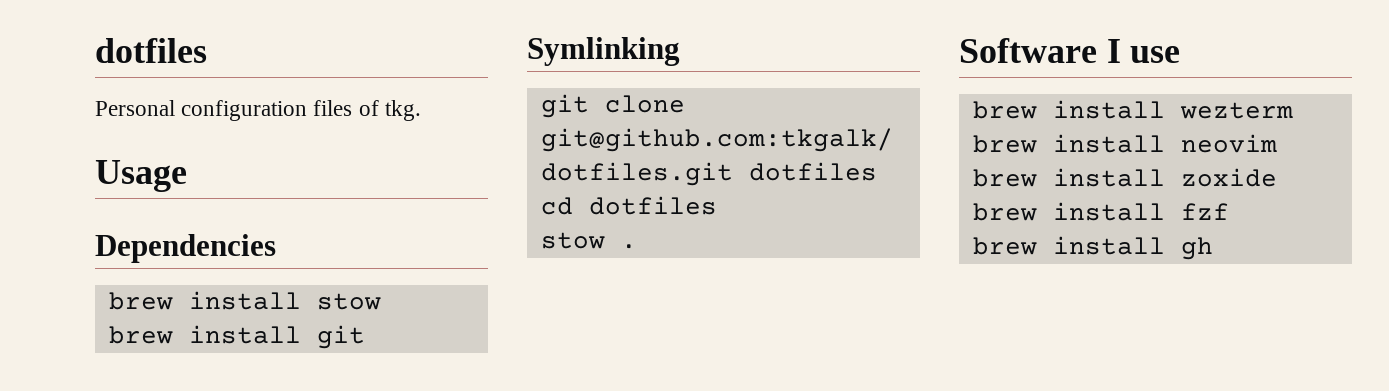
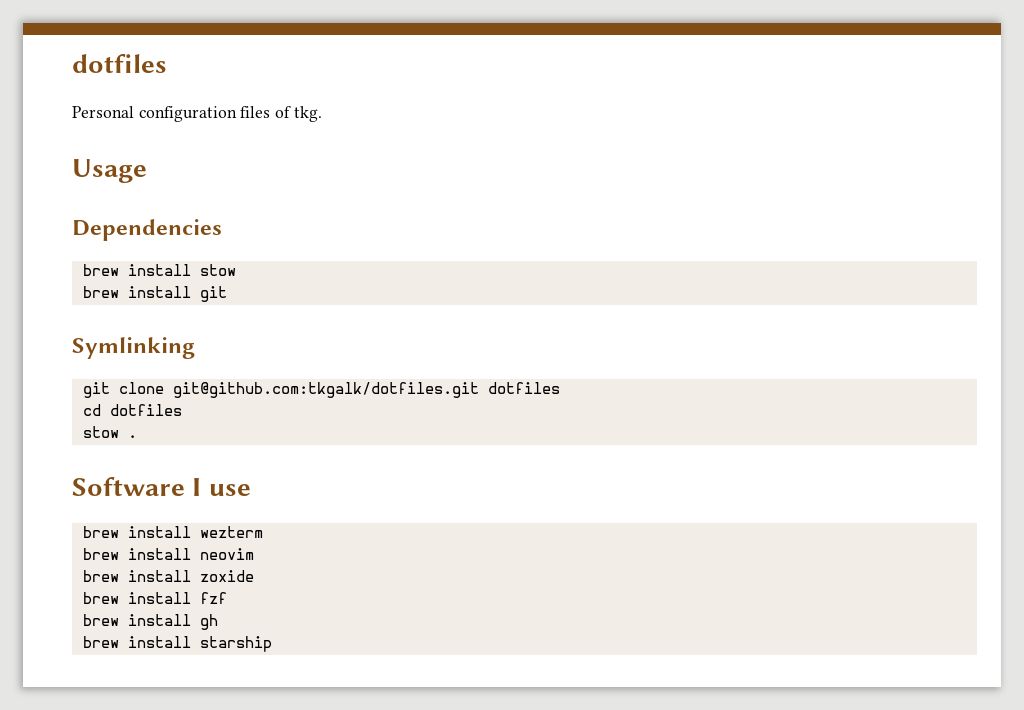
(1213, 248) none -> [82,636,272,652] // brew install starship

